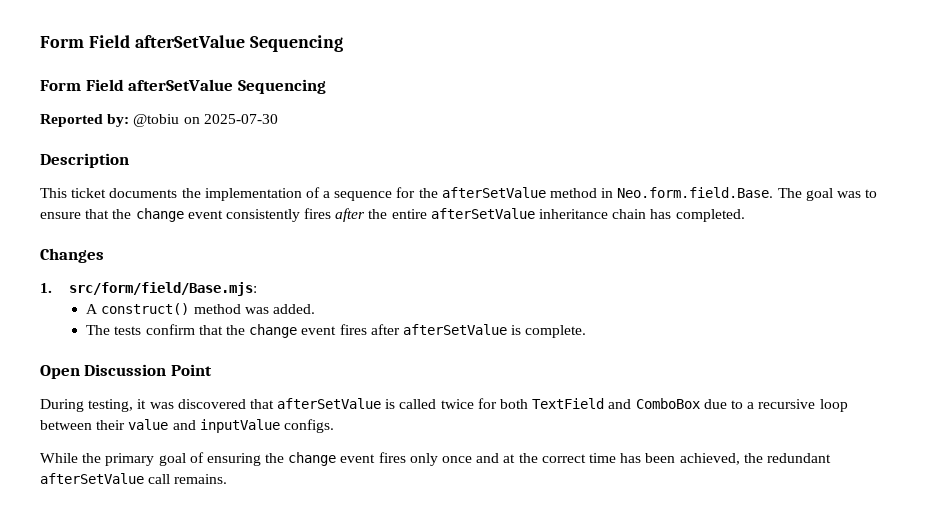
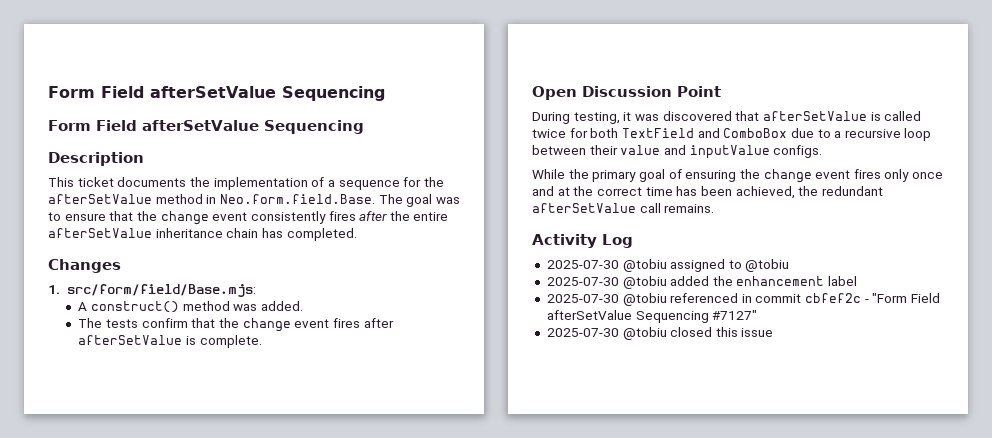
[40,114,278,127] // Reported by: @tobiu on 2025-07-30 -> (364, 127) none
(228, 479) none -> [532,234,633,248] [546,259,790,272] [546,276,858,289] [546,293,941,306] [546,310,758,323] [546,327,774,340] // Activity Log // 2025-07-30 @tobiu assigned to @tobiu // 2025-07-30 @tobiu added the enhancement label // 2025-07-30 @tobiu referenced in commit cbfef2c - "Form Field afterSetValue Sequencing #7127" // 2025-07-30 @tobiu closed this issue

